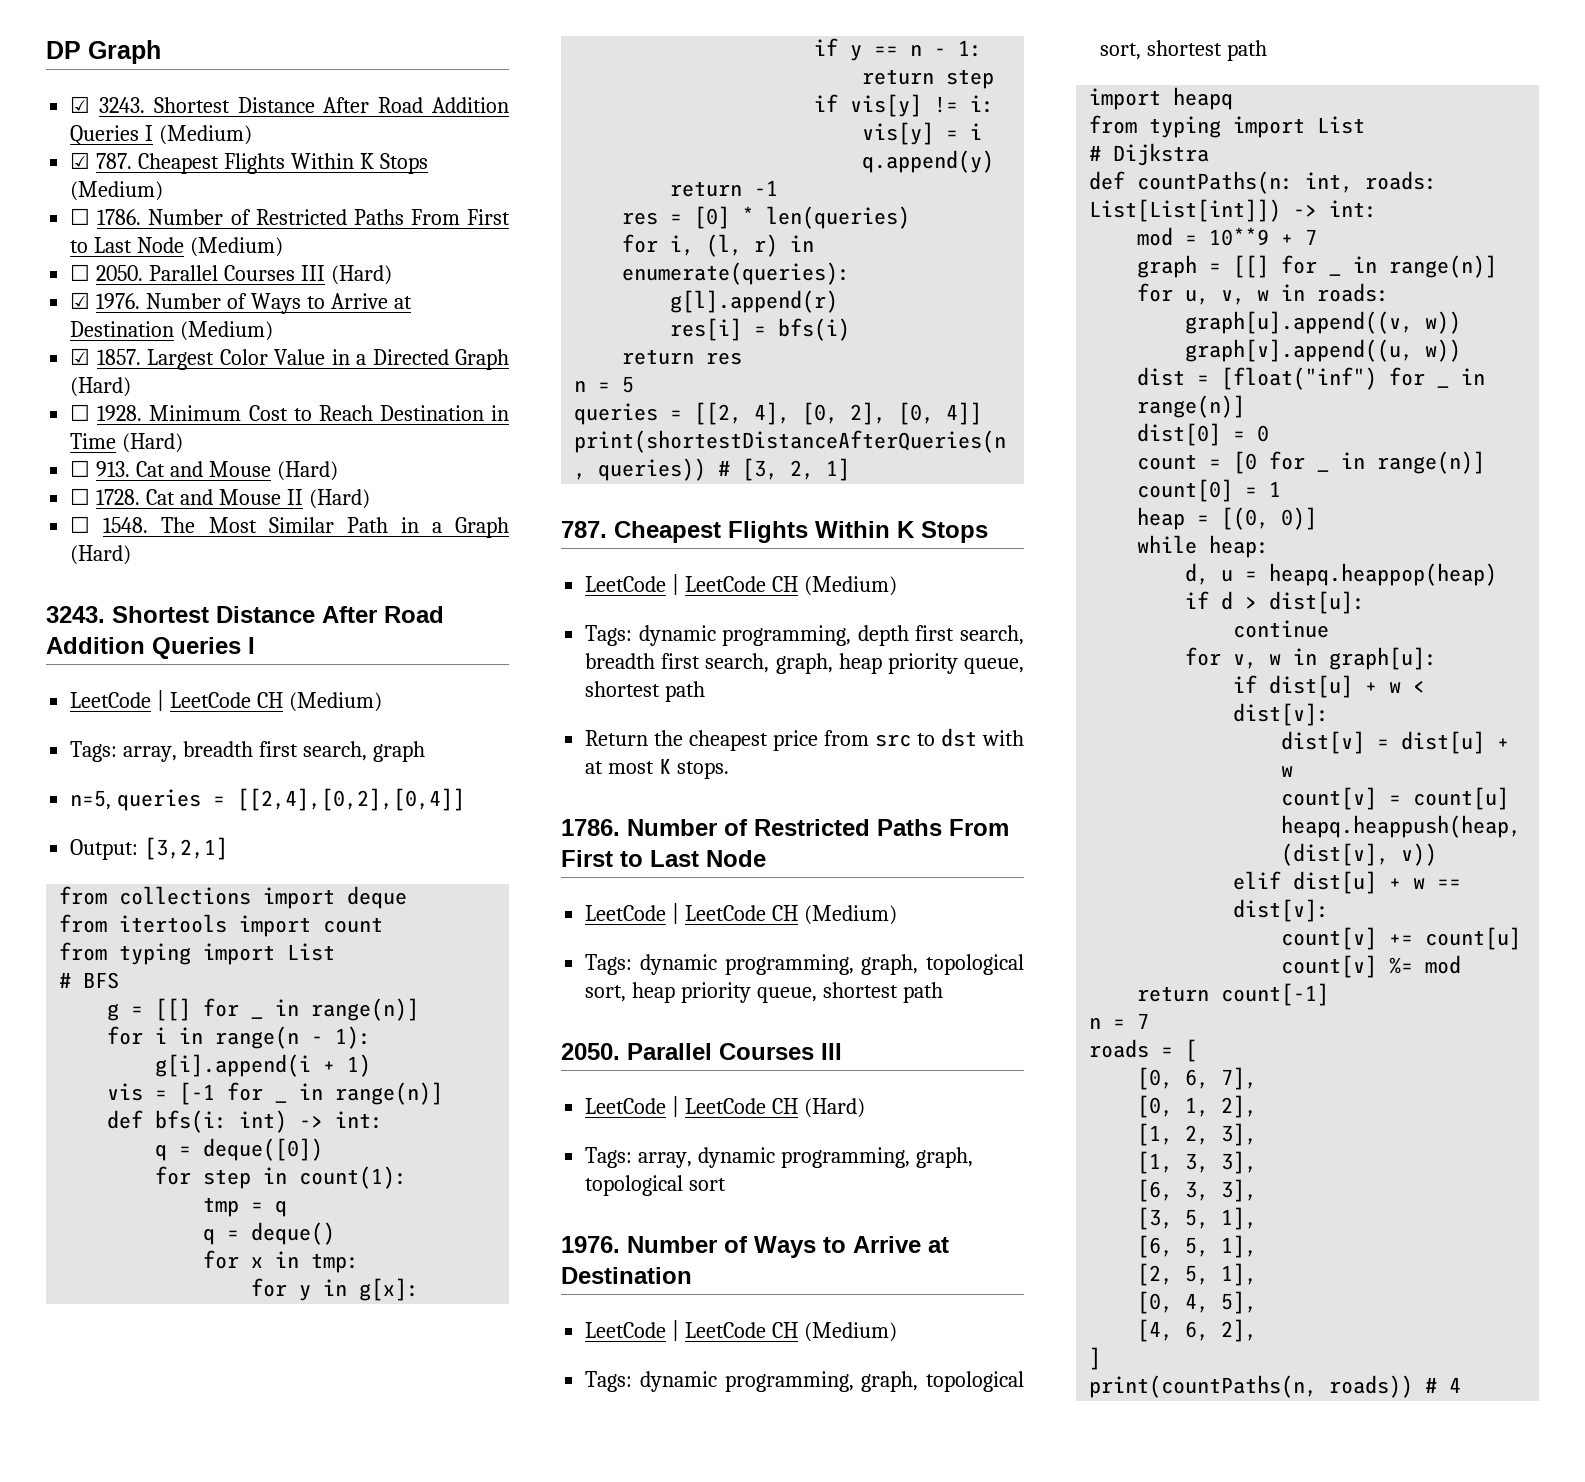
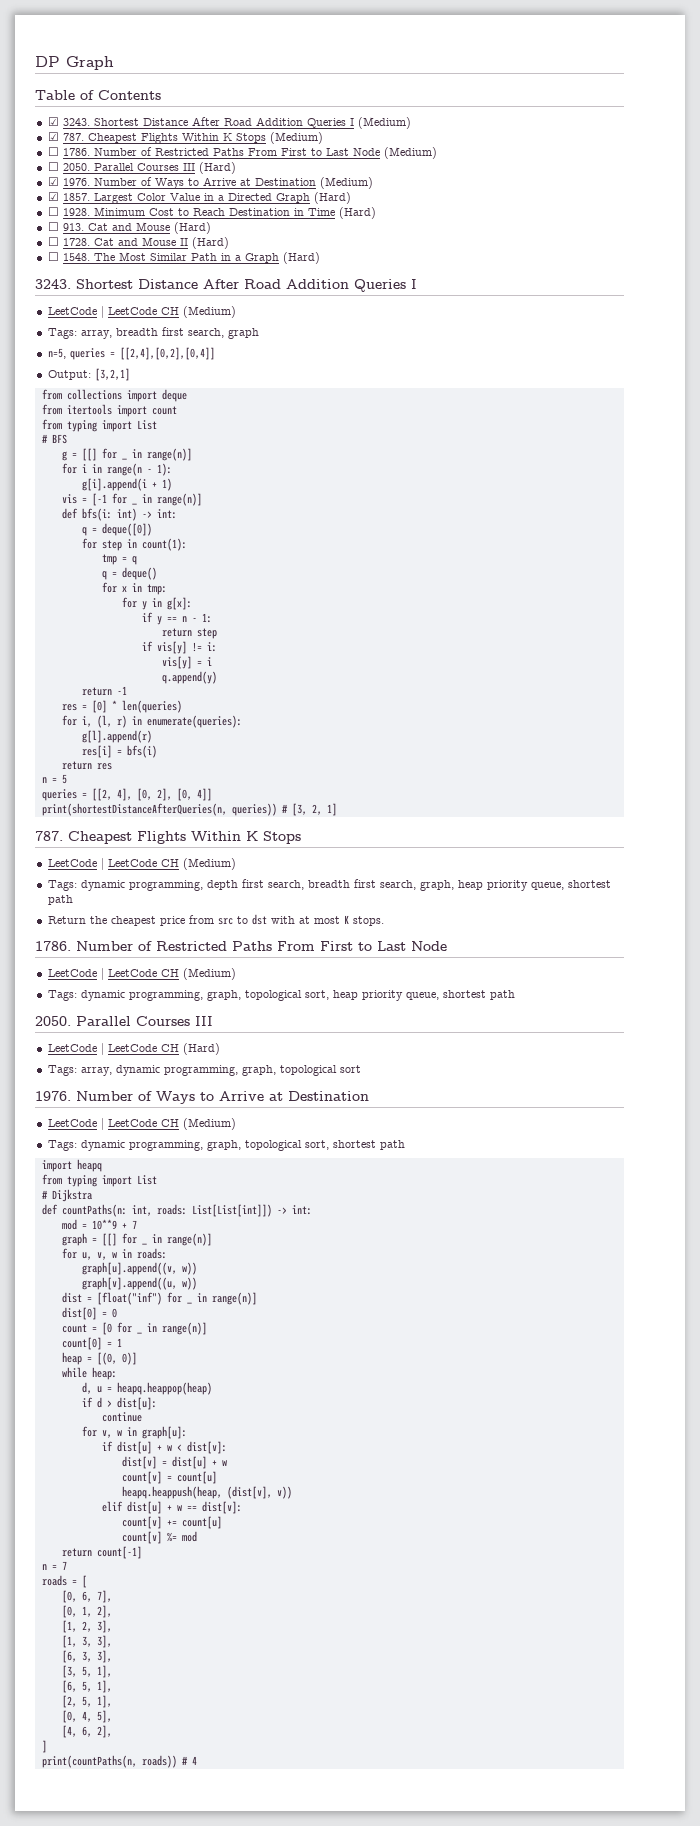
(161, 52) none -> [35,90,161,100] // Table of Contents

